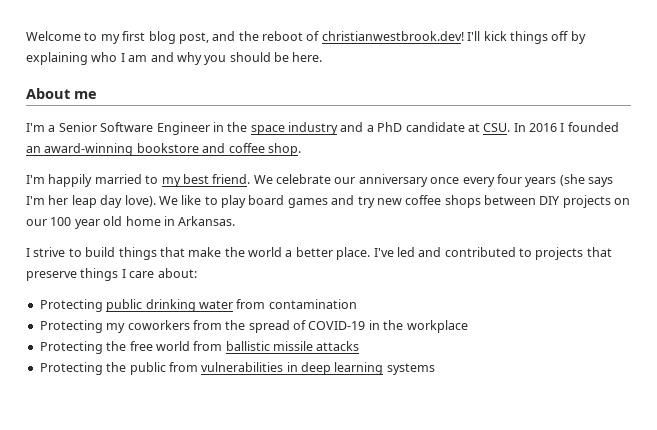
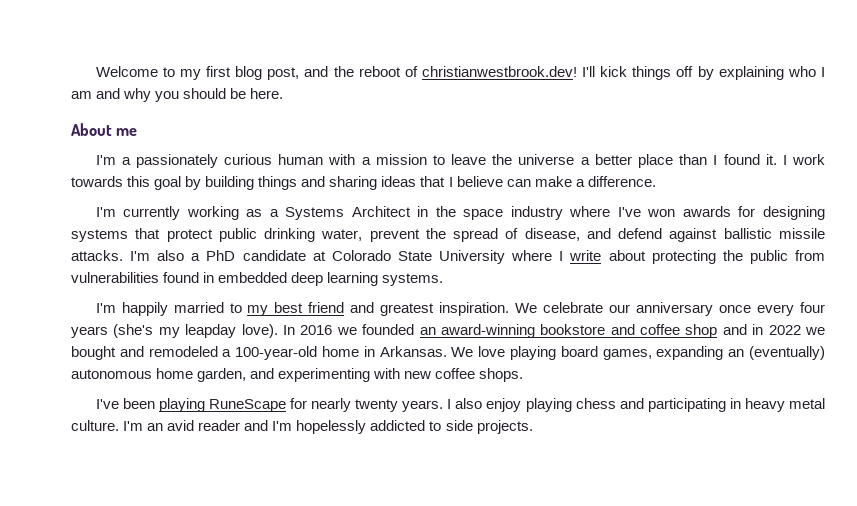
[58,122,619,135] [26,143,301,156] Senior Software Engineer in the space industry and a PhD candidate at CSU. In 2016 I founded an award-winning bookstore and coffee shop. -> [135,154,825,168] [71,176,656,190] [95,206,826,220] [71,228,825,242] [71,250,826,264] [71,272,444,286] passionately curious human with a mission to leave the universe a better place than I found it. I work towards this goal by building things and sharing ideas that I believe can make a difference. // I'm currently working as a Systems Architect in the space industry where I've won awards for designing systems that protect public drinking water, prevent the spread of disease, and defend against ballistic missile attacks. I'm also a PhD candidate at Colorado State University where I write about protecting the public from vulnerabilities found in embedded deep learning systems.
[212,174,251,184] friend. -> [308,302,510,316] friend and greatest inspiration.
[559,174,613,187] [26,195,631,208] [26,216,236,229] [26,247,612,260] [26,268,197,281] [39,299,357,312] [39,320,468,333] [39,341,360,354] [39,362,435,375] (she says I'm her leap day love). We like to play board games and try new coffee shops between DIY projects on our 100 year old home in Arkansas. // I strive to build things that make the world a better place. I've led and contributed to projects that preserve things I care about: // Protecting public drinking water from contamination // Protecting my coworkers from the spread of COVID-19 in the workplace // Protecting the free world from ballistic missile attacks // Protecting the public from vulnerabilities in deep learning systems -> [113,324,826,338] [71,346,825,360] [71,368,524,382] [95,398,825,412] [71,420,533,434] (she's my leapday love). In 2016 we founded an award-winning bookstore and coffee shop and in 2022 we bought and remodeled a 100-year-old home in Arkansas. We love playing board games, expanding an (eventually) autonomous home garden, and experimenting with new coffee shops. // I've been playing RuneScape for nearly twenty years. I also enjoy playing chess and participating in heavy metal culture. I'm an avid reader and I'm hopelessly addicted to side projects.

